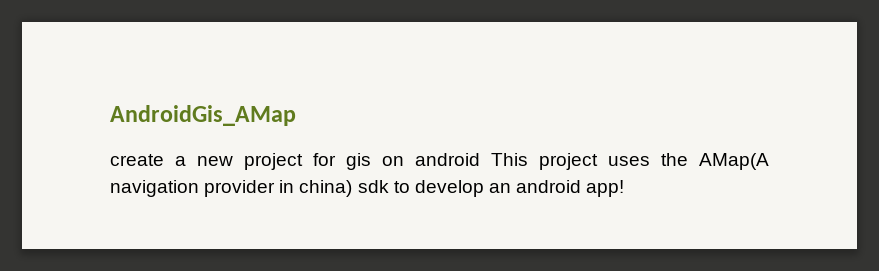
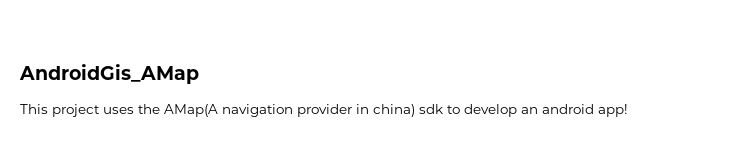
[110,153,480,170] create a new project for gis on android -> (199, 74) none

